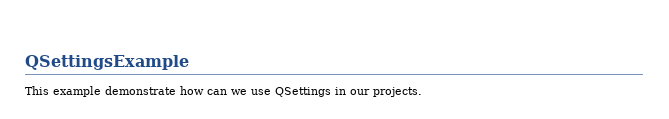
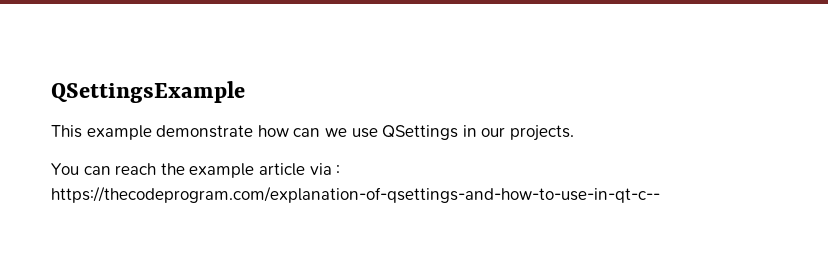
(422, 92) none -> [51,163,341,178] [51,186,660,203] // You can reach the example article via : https://thecodeprogram.com/explanation-of-qsettings-and-how-to-use-in-qt-c--

